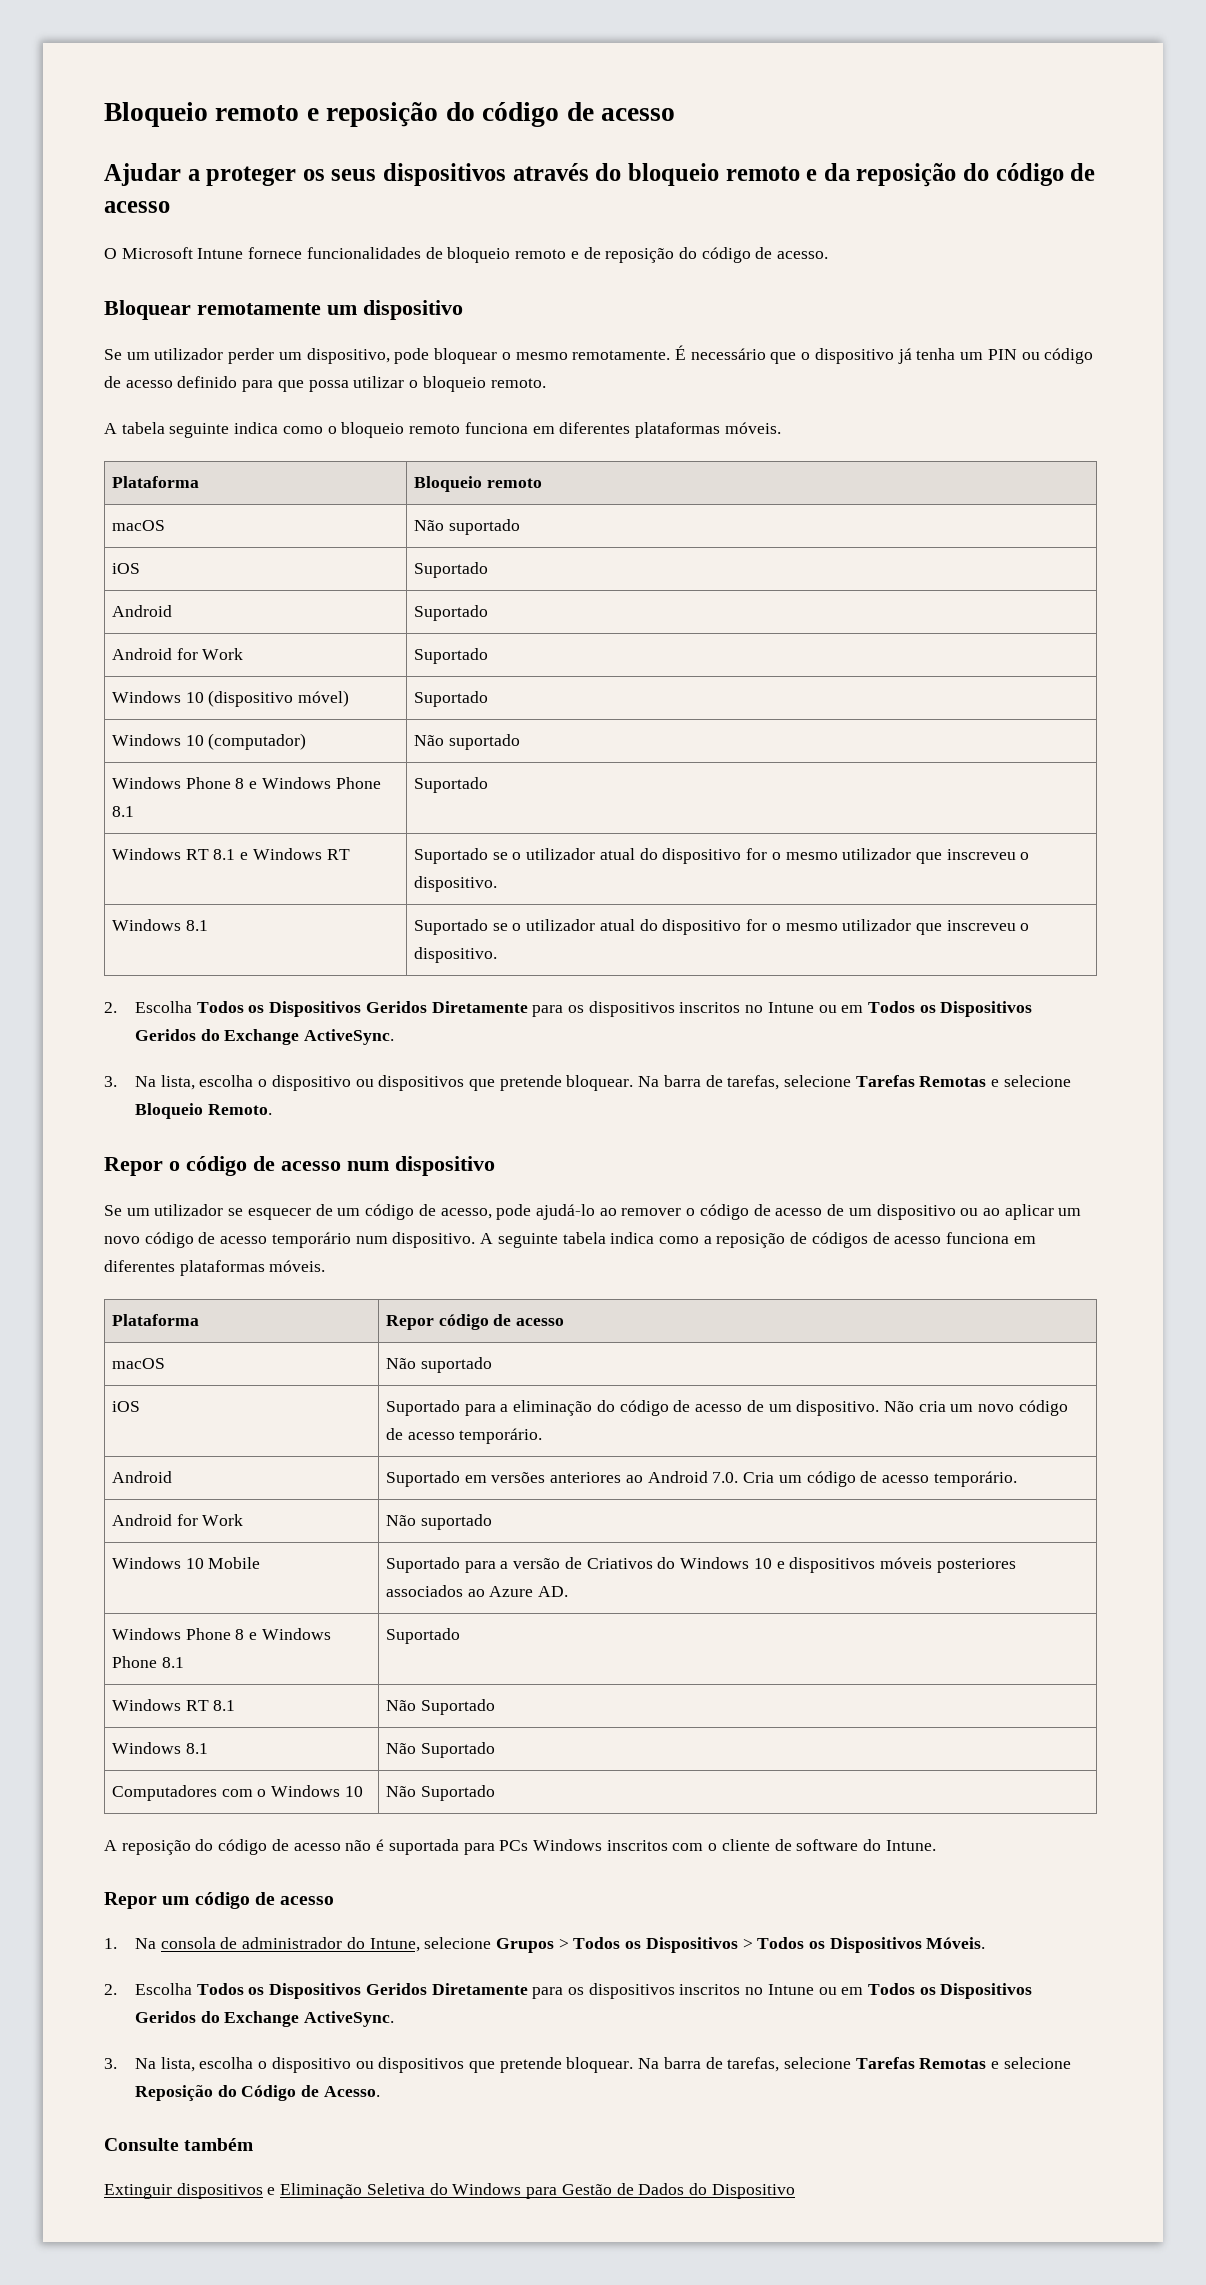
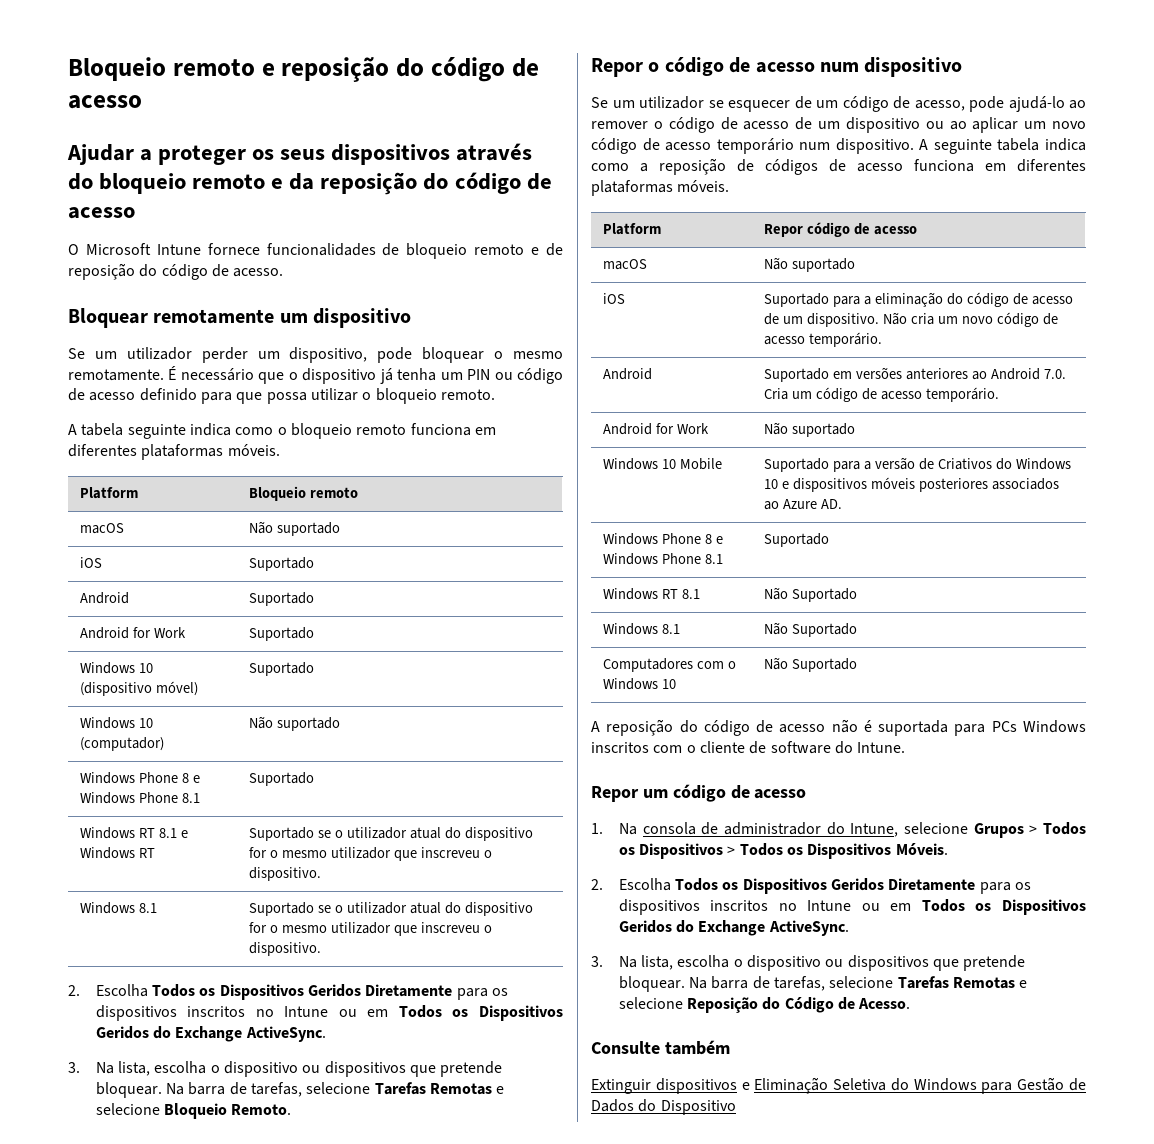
[111,476,199,488] Plataforma -> [80,487,139,499] Platform
[111,1314,199,1326] Plataforma -> [603,223,662,235] Platform

